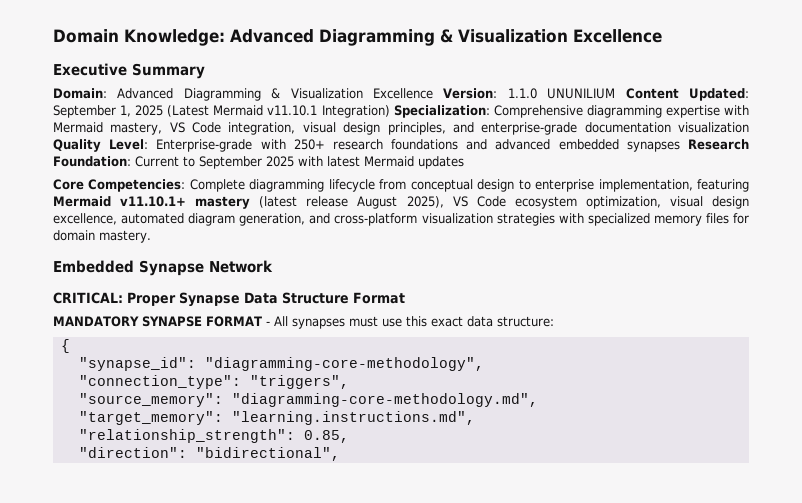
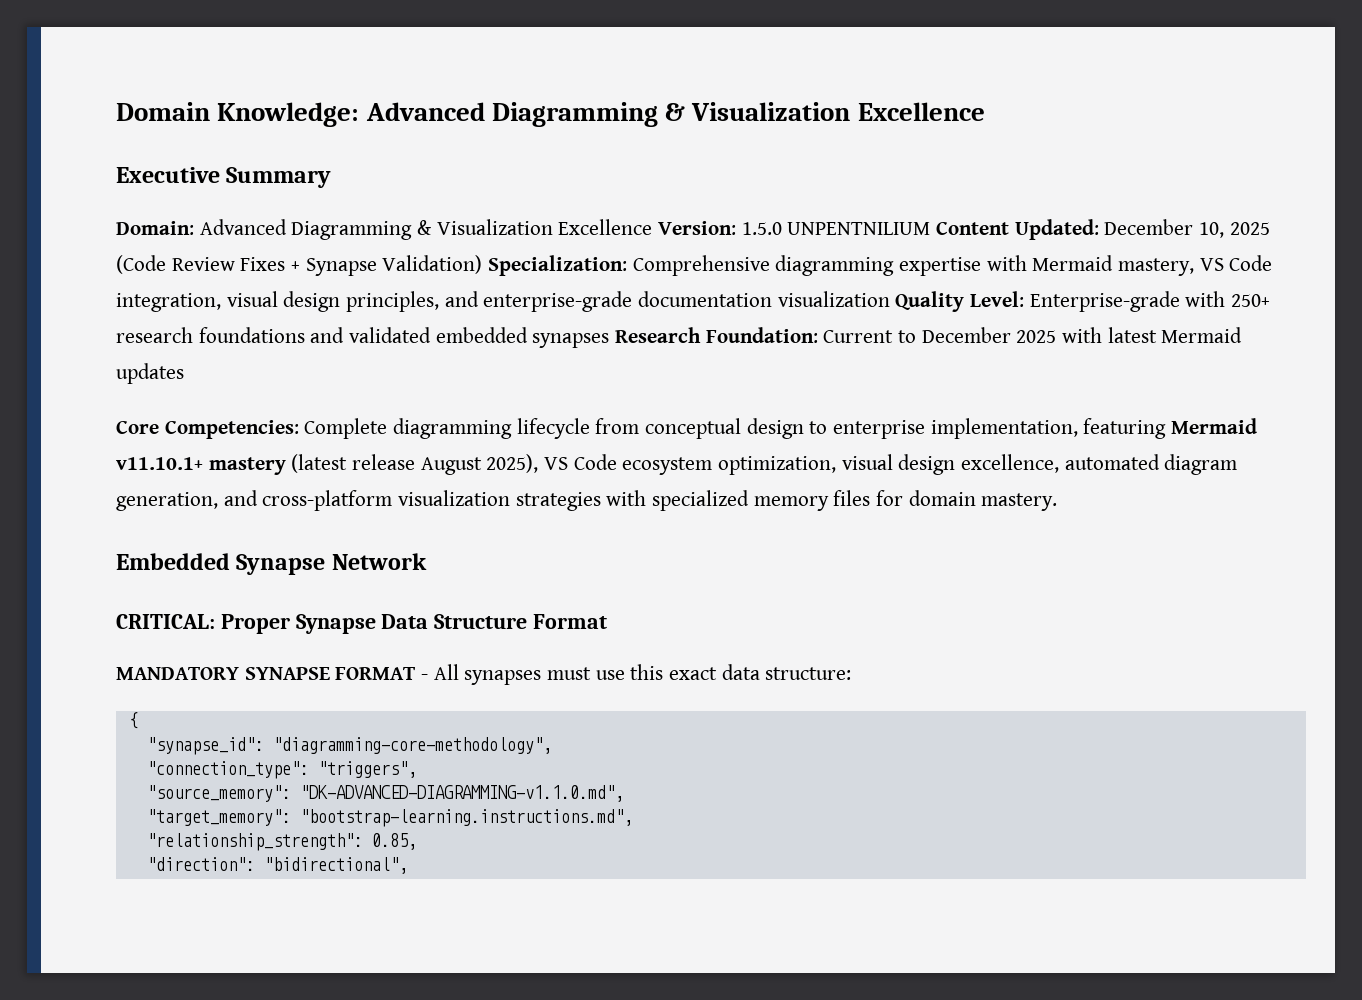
[507,88,749,101] [53,105,390,118] 1.1.0 UNUNILIUM Content Updated: September 1, 2025 (Latest Mermaid v11.10.1 Integration) -> [741,219,1270,240] [116,255,483,276] 1.5.0 UNPENTNILIUM Content Updated: December 10, 2025 (Code Review Fixes + Synapse Validation)
[495,139,551,150] advanced -> [349,327,432,343] validated
[199,156,262,169] September -> [921,327,1011,343] December
[231,393,538,407] "diagramming-core-methodology.md", -> [299,785,624,802] "DK-ADVANCED-DIAGRAMMING-v1.1.0.md",
[231,411,475,425] "learning.instructions.md", -> [299,809,633,827] "bootstrap-learning.instructions.md",

